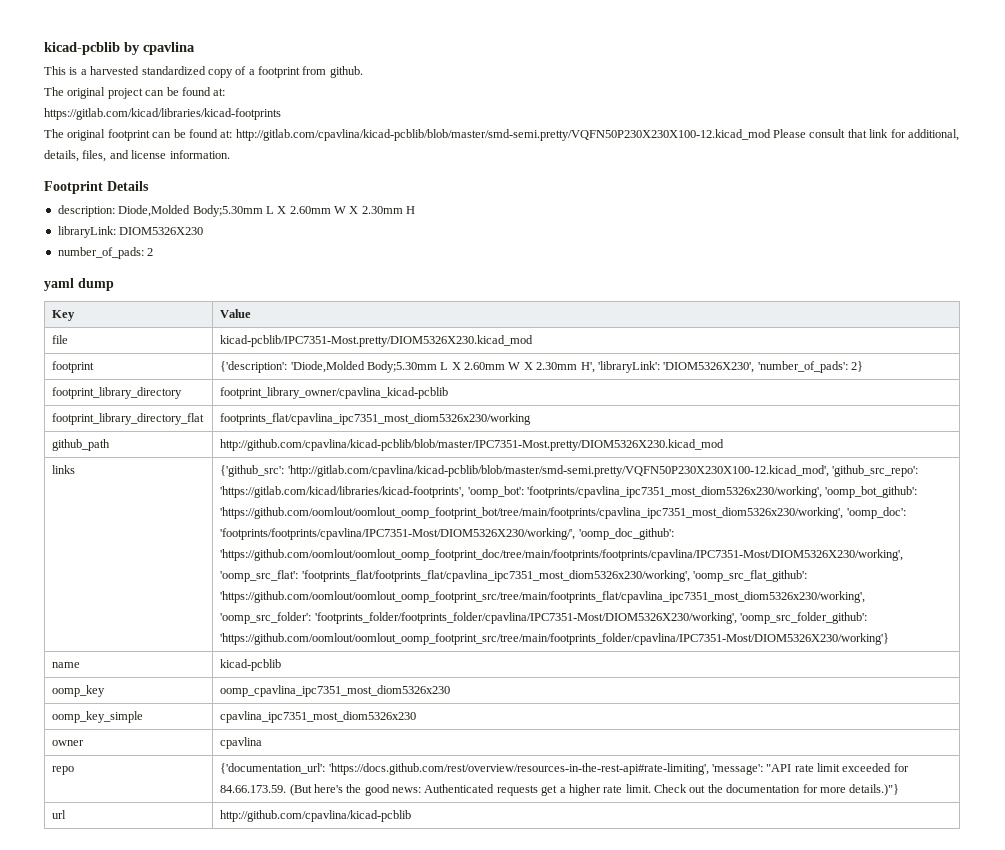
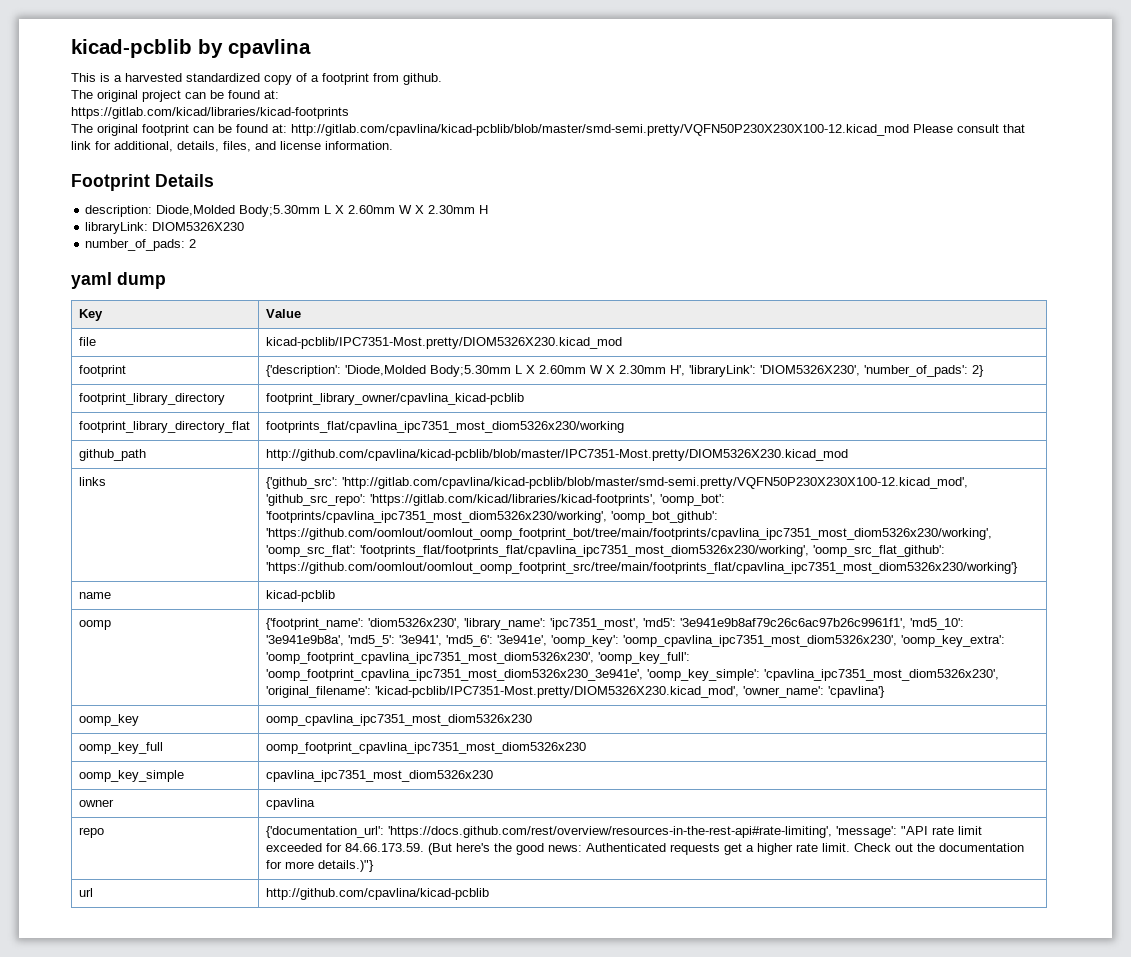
[846,507,906,519] [220,528,674,540] [220,549,904,561] [220,570,807,582] [220,591,866,603] [220,612,867,624] [220,633,890,645] [52,662,81,668] [220,659,282,671] 'oomp_doc': 'footprints/footprints/cpavlina/IPC7351-Most/DIOM5326X230/working/', 'oomp_doc_github': 'https://github.com/oomlout/oomlout_oomp_footprint_doc/tree/main/footprints/footprints/cpavlina/IPC7351-Most/DIOM5326X230/working', 'oomp_src_flat': 'footprints_flat/footprints_flat/cpavlina_ipc7351_most_diom5326x230/working', 'oomp_src_flat_github': 'https://github.com/oomlout/oomlout_oomp_footprint_src/tree/main/footprints_flat/cpavlina_ipc7351_most_diom5326x230/working', 'oomp_src_folder': 'footprints_folder/footprints_folder/cpavlina/IPC7351-Most/DIOM5326X230/working', 'oomp_src_folder_github': 'https://github.com/oomlout/oomlout_oomp_footprint_src/tree/main/footprints_folder/cpavlina/IPC7351-Most/DIOM5326X230/working'} // name | kicad-pcblib -> [265,545,945,557] [265,562,1018,574] [78,592,111,599] [265,590,335,602] [78,620,111,630] [265,618,964,630] [265,635,1005,647] [265,652,690,664] [265,669,999,681] [265,686,885,698] 'oomp_src_flat': 'footprints_flat/footprints_flat/cpavlina_ipc7351_most_diom5326x230/working', 'oomp_src_flat_github': 'https://github.com/oomlout/oomlout_oomp_footprint_src/tree/main/footprints_flat/cpavlina_ipc7351_most_diom5326x230/working'} // name | kicad-pcblib // oomp | {'footprint_name': 'diom5326x230', 'library_name': 'ipc7351_most', 'md5': '3e941e9b8af79c26c6ac97b26c9961f1', 'md5_10': '3e941e9b8a', 'md5_5': '3e941', 'md5_6': '3e941e', 'oomp_key': 'oomp_cpavlina_ipc7351_most_diom5326x230', 'oomp_key_extra': 'oomp_footprint_cpavlina_ipc7351_most_diom5326x230', 'oomp_key_full': 'oomp_footprint_cpavlina_ipc7351_most_diom5326x230_3e941e', 'oomp_key_simple': 'cpavlina_ipc7351_most_diom5326x230', 'original_filename': 'kicad-pcblib/IPC7351-Most.pretty/DIOM5326X230.kicad_mod', 'owner_name': 'cpavlina'}
(451, 691) none -> [78,742,163,754] [265,742,586,754] // oomp_key_full | oomp_footprint_cpavlina_ipc7351_most_diom5326x230

